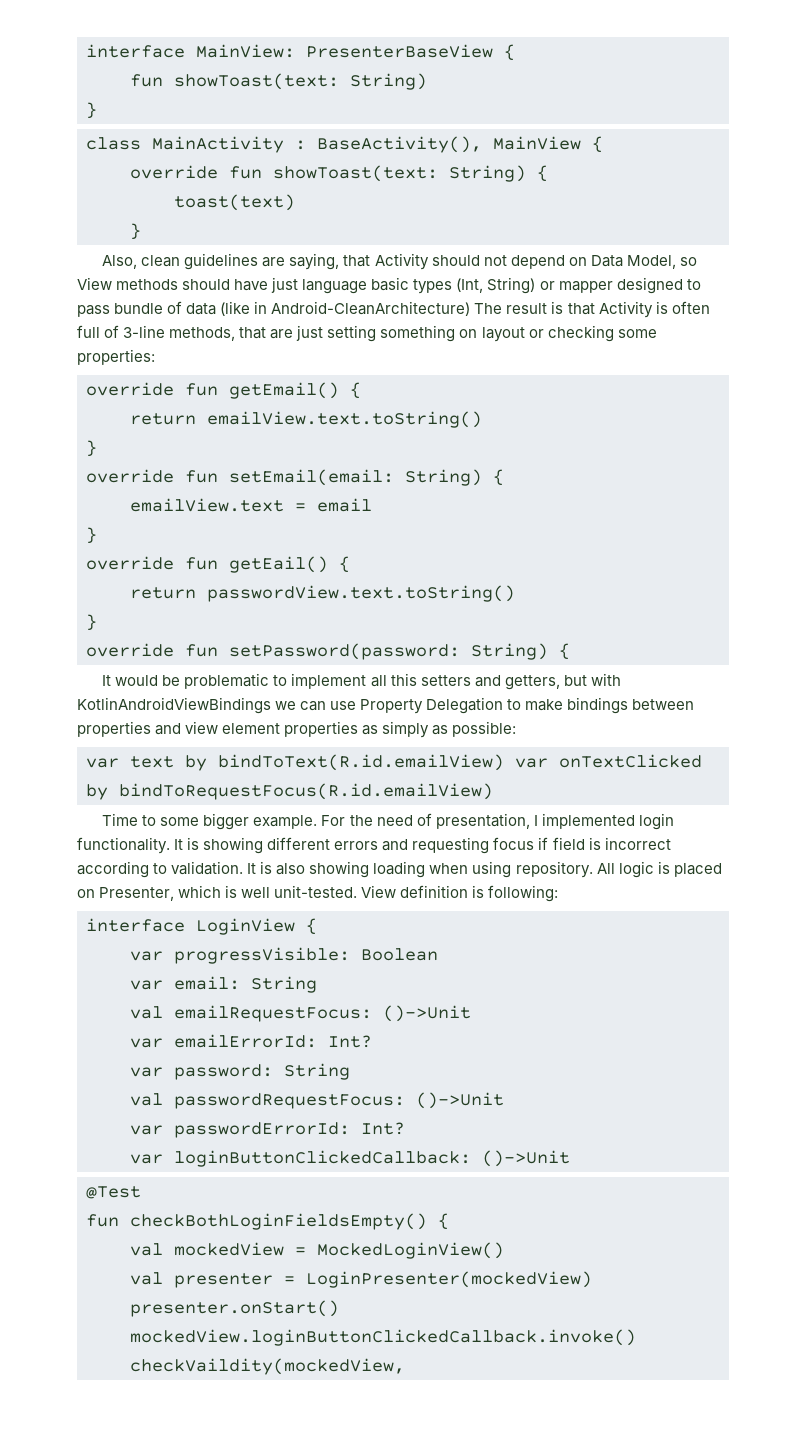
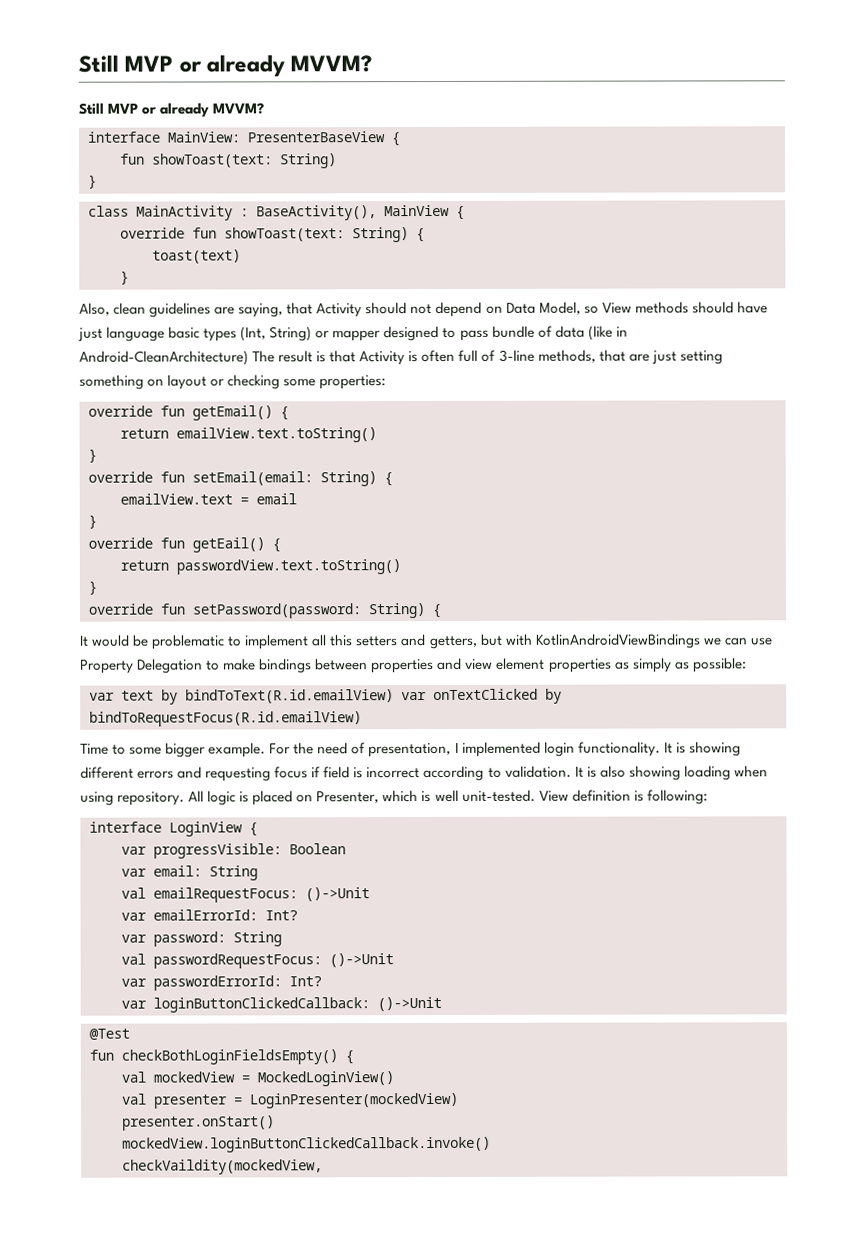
(86, 51) none -> [78,54,373,77] [78,102,265,118] Still MVP or already MVVM? // Still MVP or already MVVM? //

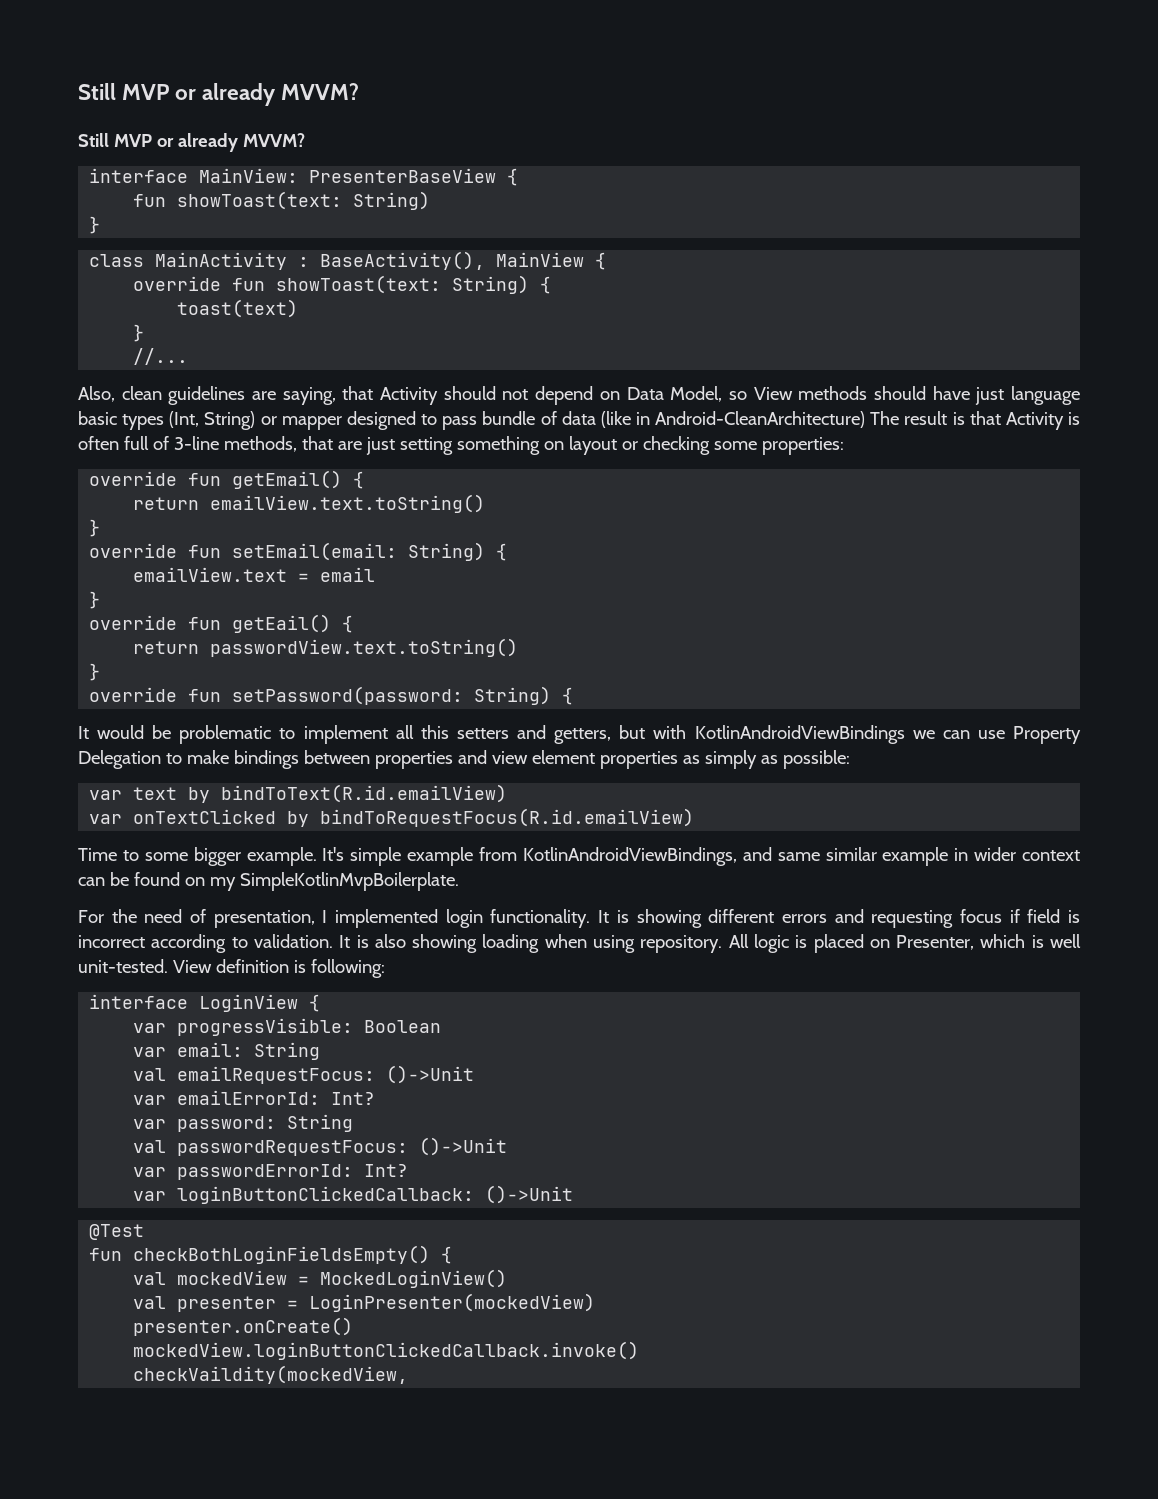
(129, 277) none -> [133,348,189,365] // //...
(394, 696) none -> (508, 793) //
(267, 750) none -> [322,847,1080,866] [78,872,459,891] It's simple example from KotlinAndroidViewBindings, and same similar example in wider context can be found on my SimpleKotlinMvpBoilerplate. //
[122,1115,275,1131] presenter.onStart() -> [133,1317,354,1336] presenter.onCreate()

